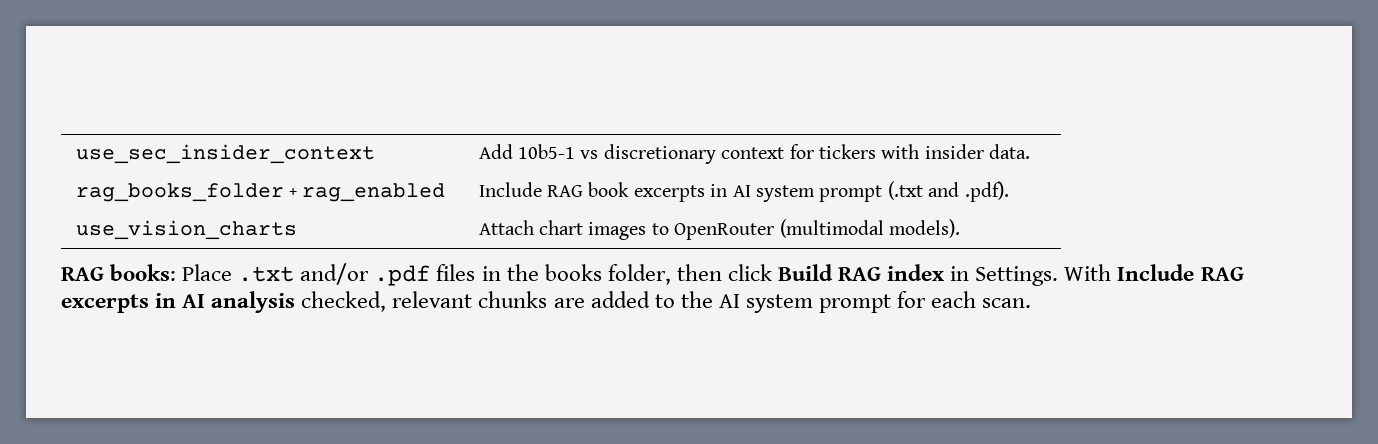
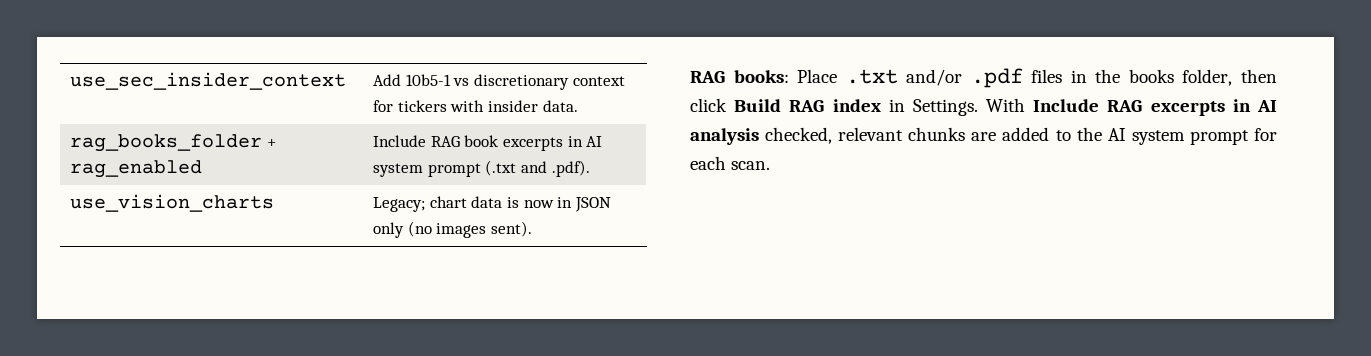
[478,219,961,240] Attach chart images to OpenRouter (multimodal models). -> [373,196,611,212] [373,221,533,238] Legacy; chart data is now in JSON only (no images sent).

